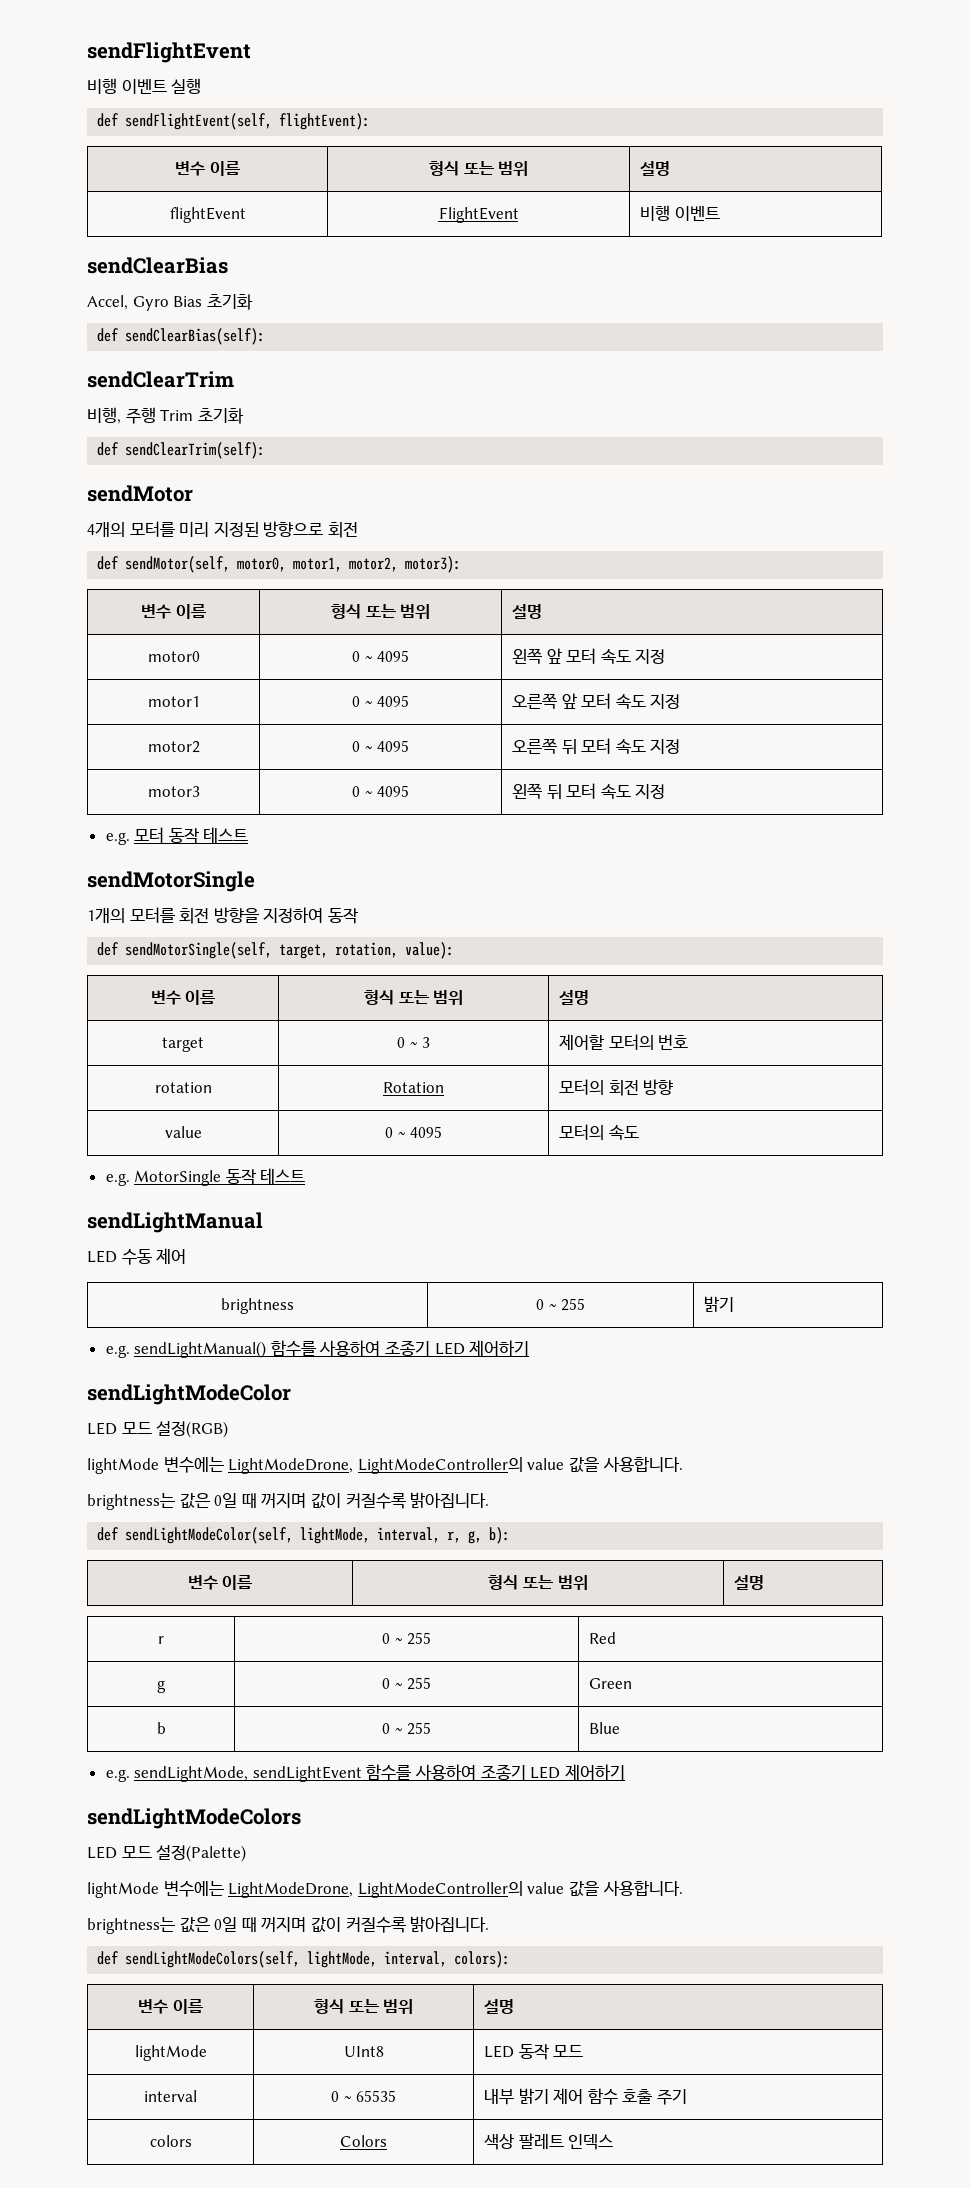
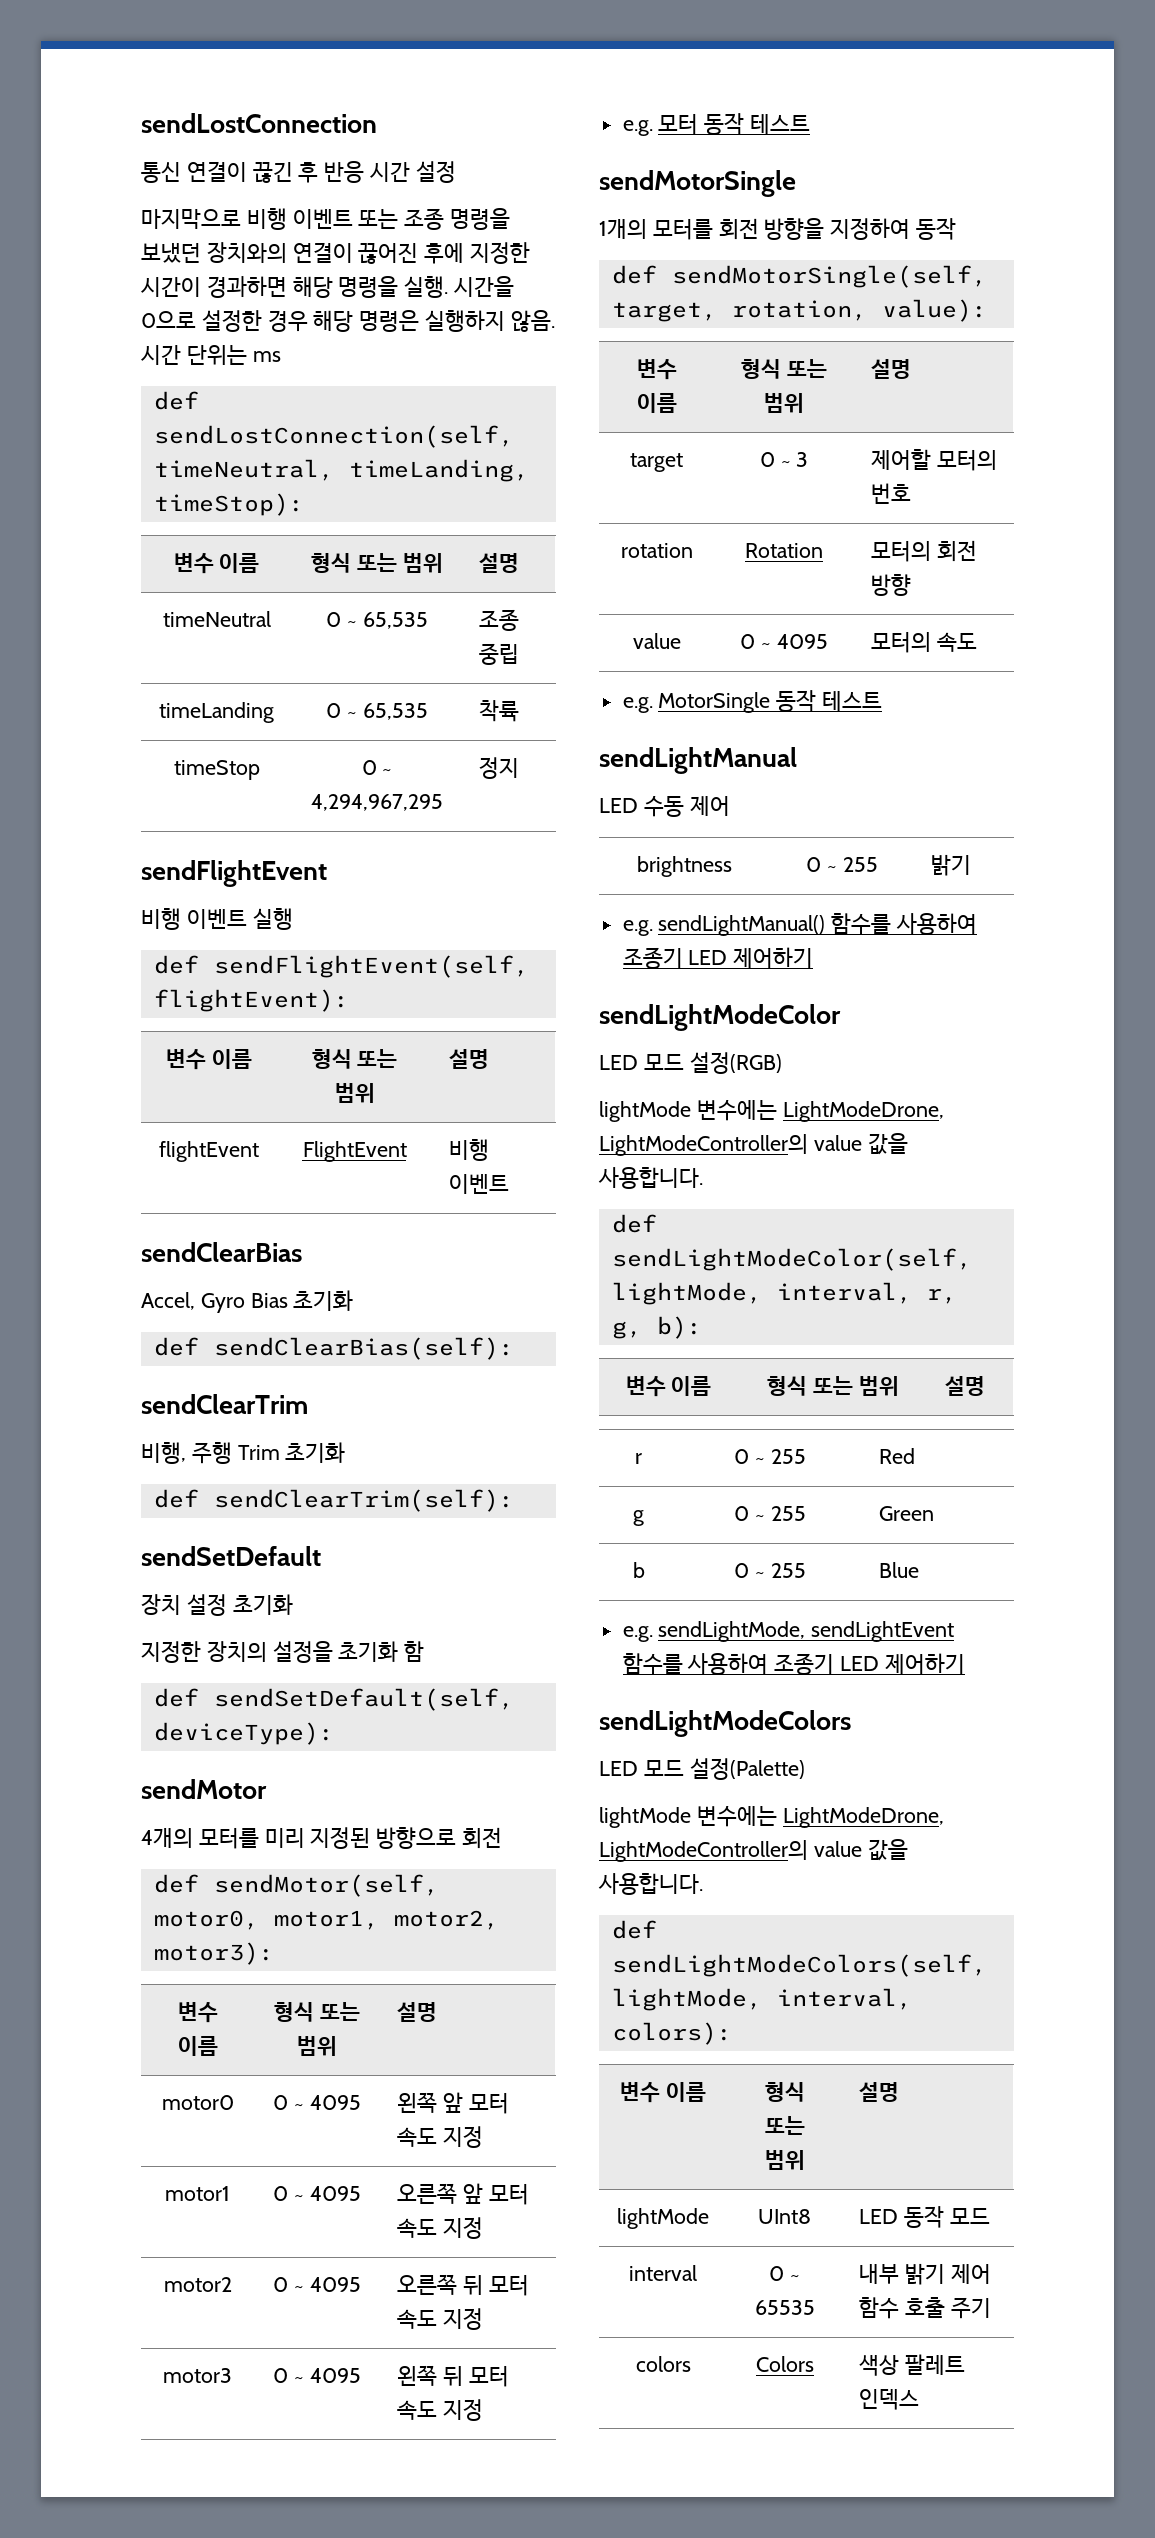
(87, 52) none -> [141,113,377,133] [141,161,456,183] [141,208,511,230] [141,242,531,264] [141,276,515,298] [141,310,555,332] [141,345,281,365] [153,391,199,410] [153,425,514,448] [153,459,529,482] [153,493,304,516] [173,553,260,574] [311,553,443,573] [479,553,520,573] [162,611,271,627] [326,612,428,629] [479,609,520,631] [479,643,520,665] [159,702,274,723] [326,703,428,720] [479,700,520,722] [173,760,260,780] [361,760,393,775] [311,794,444,811] [479,757,520,779] sendLostConnection // 통신 연결이 끊긴 후 반응 시간 설정 // 마지막으로 비행 이벤트 또는 조종 명령을 보냈던 장치와의 연결이 끊어진 후에 지정한 시간이 경과하면 해당 명령을 실행. 시간을 0으로 설정한 경우 해당 명령은 실행하지 않음. 시간 단위는 ms // def sendLostConnection(self, timeNeutral, timeLanding, timeStop): // 변수 이름 | 형식 또는 범위 | 설명 // timeNeutral | 0 ~ 65,535 | 조종 중립 // timeLanding | 0 ~ 65,535 | 착륙 // timeStop | 0 ~ 4,294,967,295 | 정지 //
(266, 450) none -> [141,1546,321,1566] [141,1594,293,1616] [141,1641,425,1663] [153,1688,514,1711] [153,1722,334,1745] // sendSetDefault // 장치 설정 초기화 // 지정한 장치의 설정을 초기화 함 // def sendSetDefault(self, deviceType):
[87,1492,490,1510] // brightness는 값은 0일 때 꺼지며 값이 커질수록 밝아집니다. -> (703, 1178) none
[87,1916,490,1934] // brightness는 값은 0일 때 꺼지며 값이 커질수록 밝아집니다. -> (703, 1884) none

